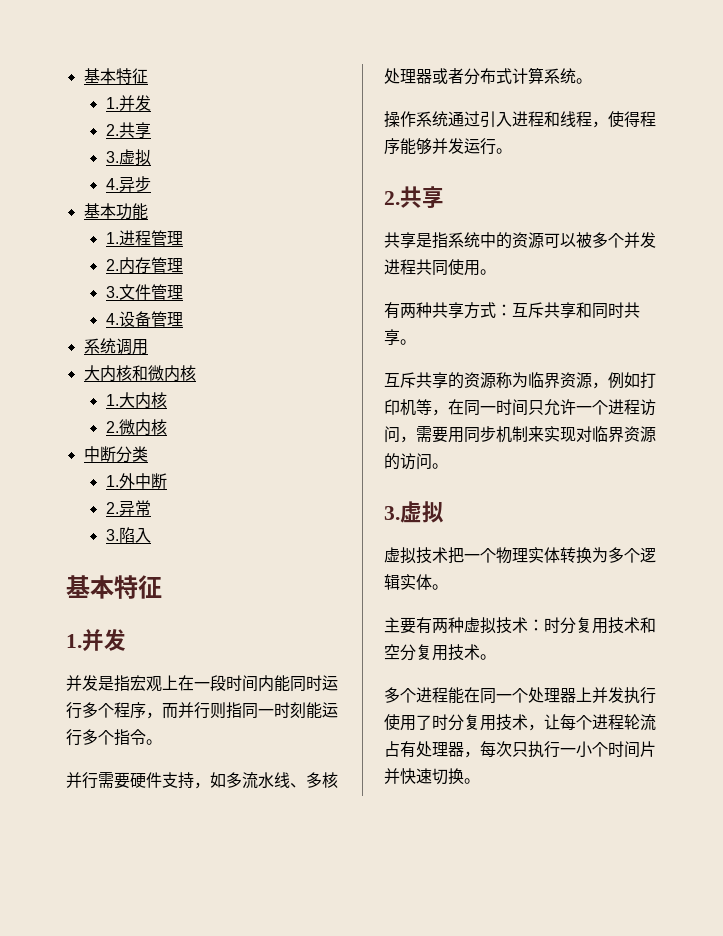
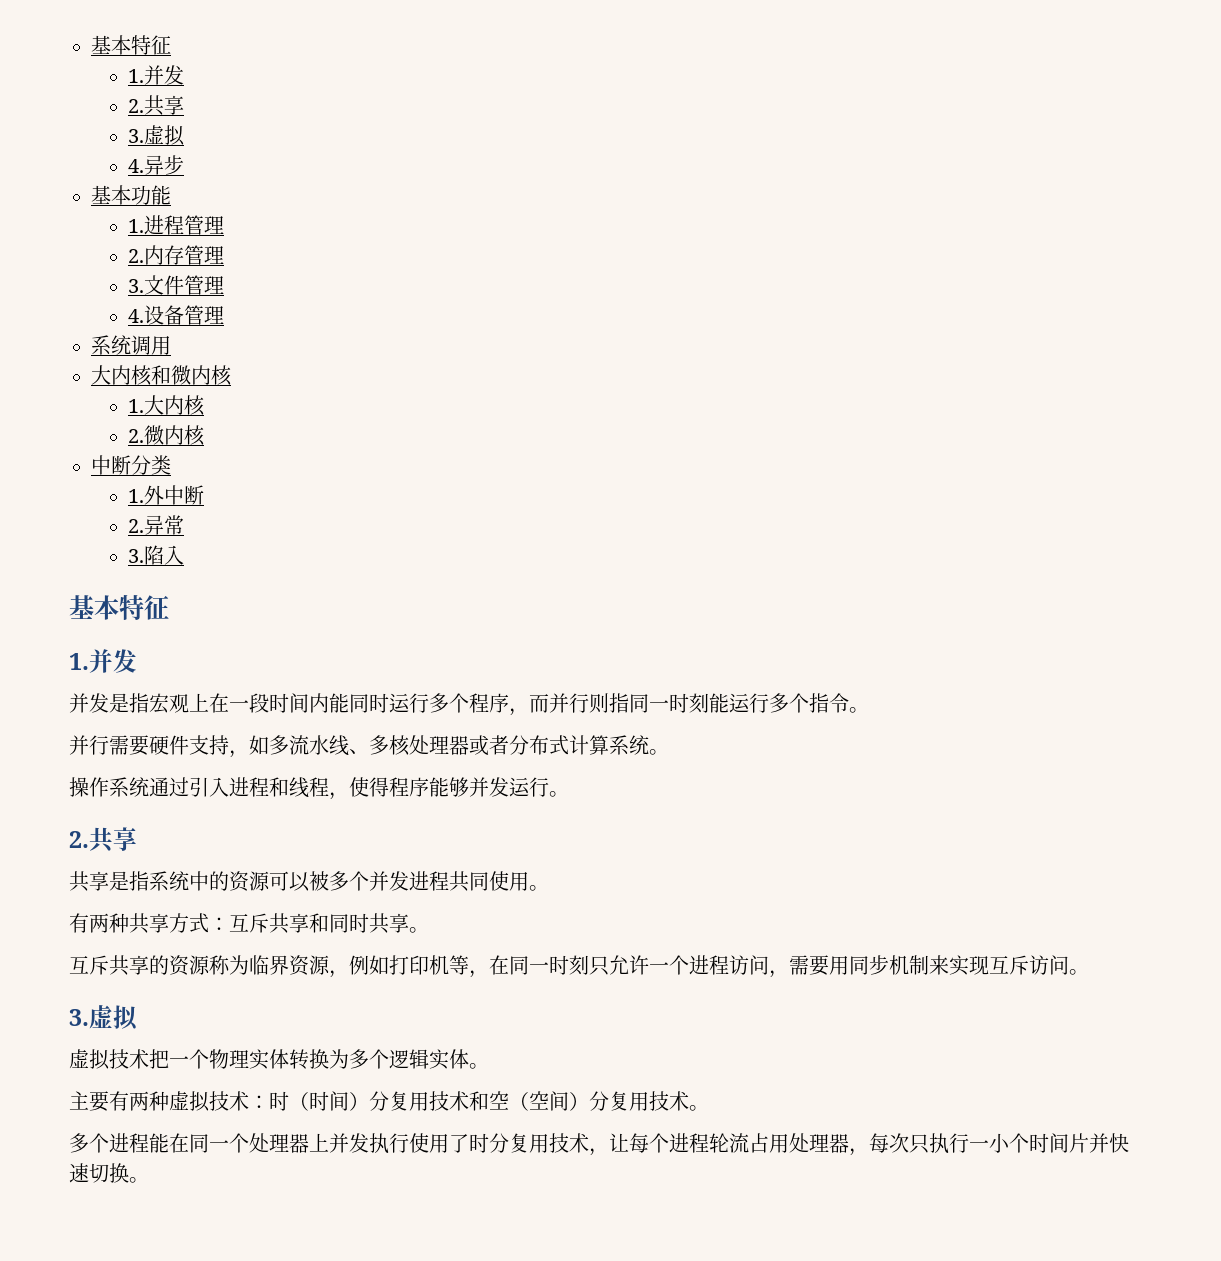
[512,399,528,416] 间 -> [569,955,589,975] 刻
[576,426,656,443] [384,453,400,470] 对临界资源的 -> [989,955,1029,975] 互斥
(560, 625) none -> [289,1091,369,1111] （时间）
(400, 652) none -> [509,1091,589,1111] （空间）
[400,741,416,758] 有 -> [769,1134,789,1153] 用

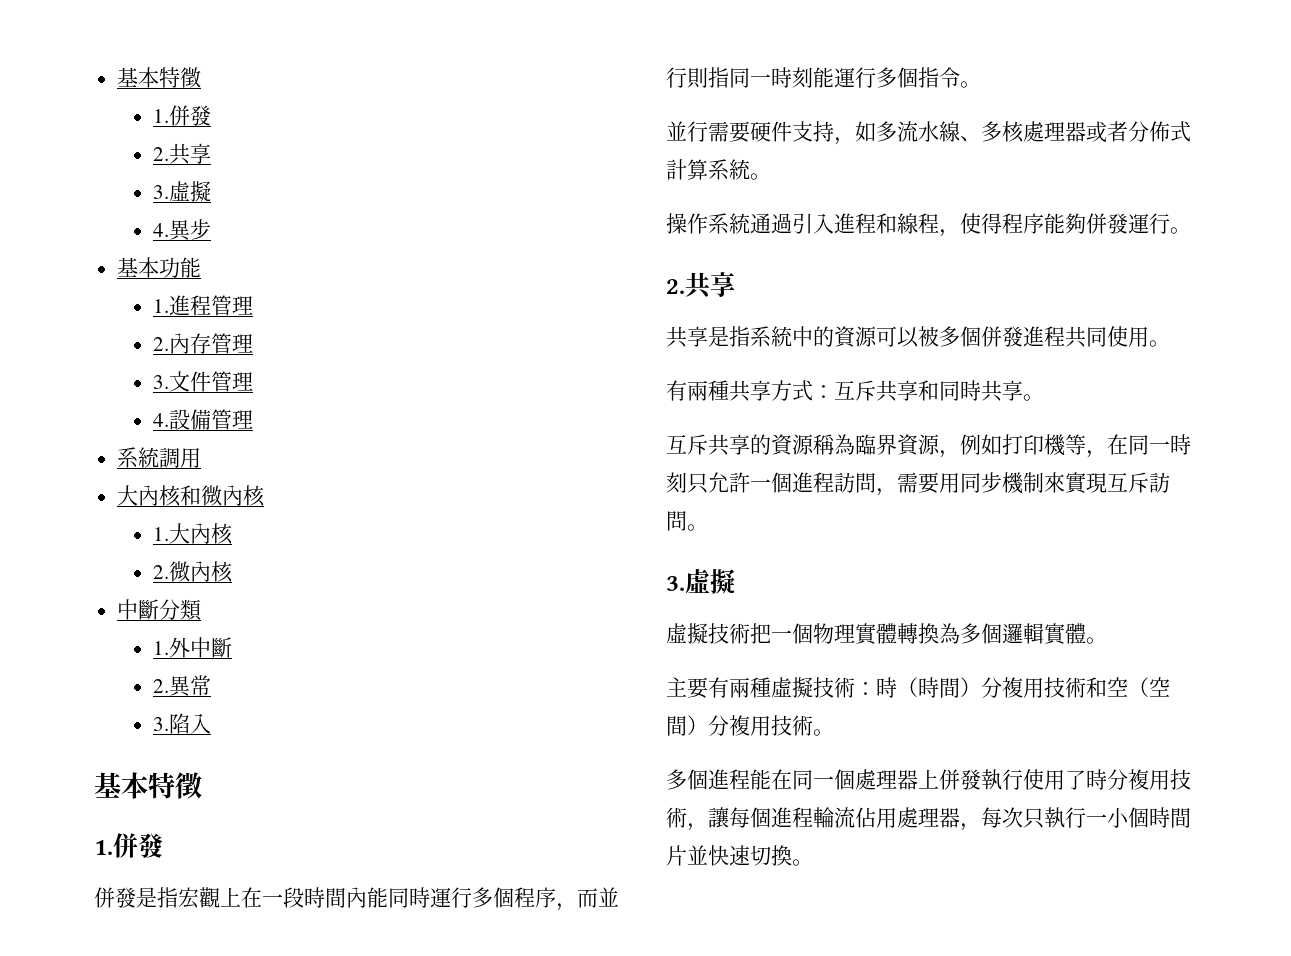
[91,35,171,55] [127,65,184,85] 基本特征 // 1.并发 -> [117,67,202,88] [153,105,212,126] 基本特徵 // 1.併發
[143,125,185,146] [127,155,164,175] 虚拟 // 4.异 -> [169,181,212,202] [153,220,192,241] 虛擬 // 4.異
[143,215,164,235] 进 -> [169,295,191,316] 進
[143,245,164,265] 内 -> [169,333,191,354] 內
[143,305,184,325] 设备 -> [169,409,212,430] 設備
[111,335,151,355] 统调 -> [138,447,181,468] 統調
[111,365,211,386] 内核和微内 -> [138,485,244,507] 內核和微內
[163,395,184,415] 内 -> [190,523,212,544] 內
[163,425,184,445] 内 -> [190,561,212,582] 內
[111,455,171,475] 断分类 -> [138,599,203,621] 斷分類
[183,485,204,505] [127,515,164,535] 断 // 2.异 -> [211,637,233,658] [153,676,192,697] 斷 // 2.異
[144,595,169,620] [69,649,137,673] [69,693,809,716] 征 // 1.并发 // 并发是指宏观上在一段时间内能同时运行多个程序，而并行则指同一时刻能运行多个 -> [175,772,202,799] [94,833,163,858] [94,887,619,911] [666,67,918,88] 徵 // 1.併發 // 併發是指宏觀上在一段時間內能同時運行多個程序，而並行則指同一時刻能運行多個
[69,735,89,755] 并 -> [666,121,687,141] 並
[329,735,669,756] [69,777,309,798] 线、多核处理器或者分布式计算系统。 // 操作系统通过引入进程和线 -> [939,121,1191,143] [666,159,771,180] [666,213,918,234] 線、多核處理器或者分佈式計算系統。 // 操作系統通過引入進程和線
[449,777,530,797] 够并发运 -> [1065,213,1149,234] 夠併發運
[169,871,250,892] 统中的资 -> [771,326,856,348] 統中的資
[349,871,429,891] 个并发进 -> [960,326,1044,347] 個併發進
[89,913,129,933] 两种 -> [687,380,729,401] 兩種
[349,913,369,933] 时 -> [960,380,981,401] 時
[169,955,310,976] 资源称为临界资 -> [771,434,919,456] 資源稱為臨界資
[429,955,449,975] 机 -> [1044,434,1066,456] 機
[549,955,1089,978] [69,1005,138,1030] [69,1049,489,1070] [69,1091,689,1112] 时刻只允许一个进程访问，需要用同步机制来实现互斥访问。 // 3.虚拟 // 虚拟技术把一个物理实体转换为多个逻辑实体。 // 主要有两种虚拟技术：时（时间）分复用技术和空（空间）分复用技术 -> [1170,434,1191,455] [666,472,1170,496] [666,511,708,531] [666,569,735,594] [666,623,1107,645] [666,677,1170,699] [666,715,813,736] 時刻只允許一個進程訪問，需要用同步機制來實現互斥訪問。 // 3.虛擬 // 虛擬技術把一個物理實體轉換為多個邏輯實體。 // 主要有兩種虛擬技術：時（時間）分複用技術和空（空間）分複用技術
[89,1133,129,1153] 个进 -> [687,769,729,790] 個進
[229,1133,1129,1156] [69,1163,129,1183] 个处理器上并发执行使用了时分复用技术，让每个进程轮流占用处理器，每次只执行一小个时间片并快速切换 -> [834,769,1191,790] [666,807,1191,831] [666,845,792,866] 個處理器上併發執行使用了時分複用技術，讓每個進程輪流佔用處理器，每次只執行一小個時間片並快速切換

